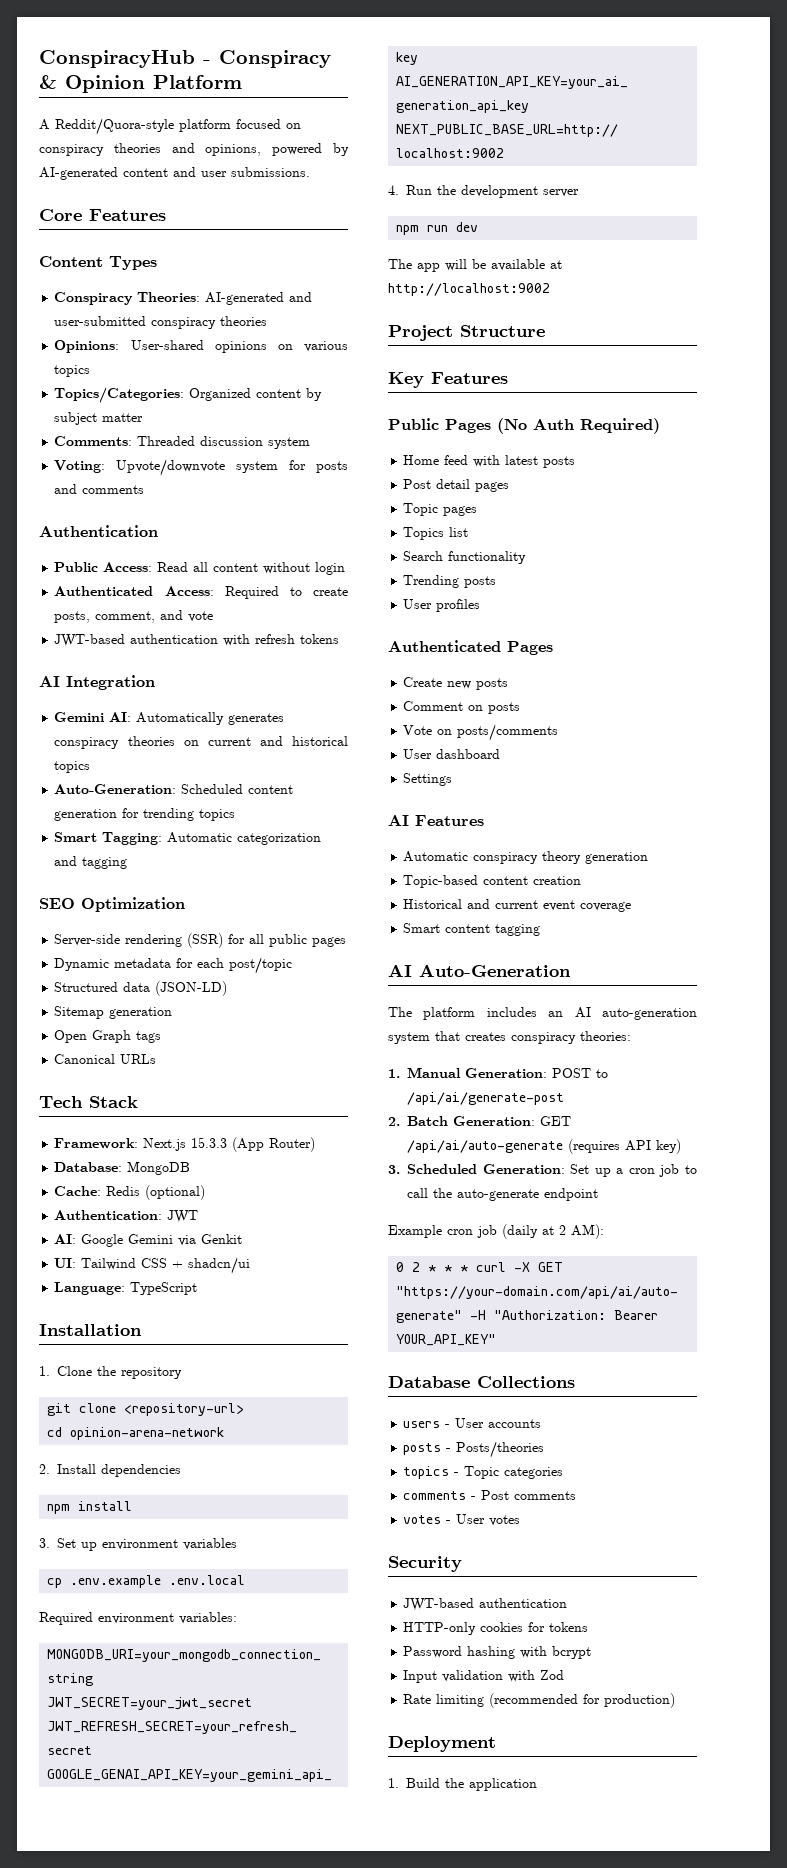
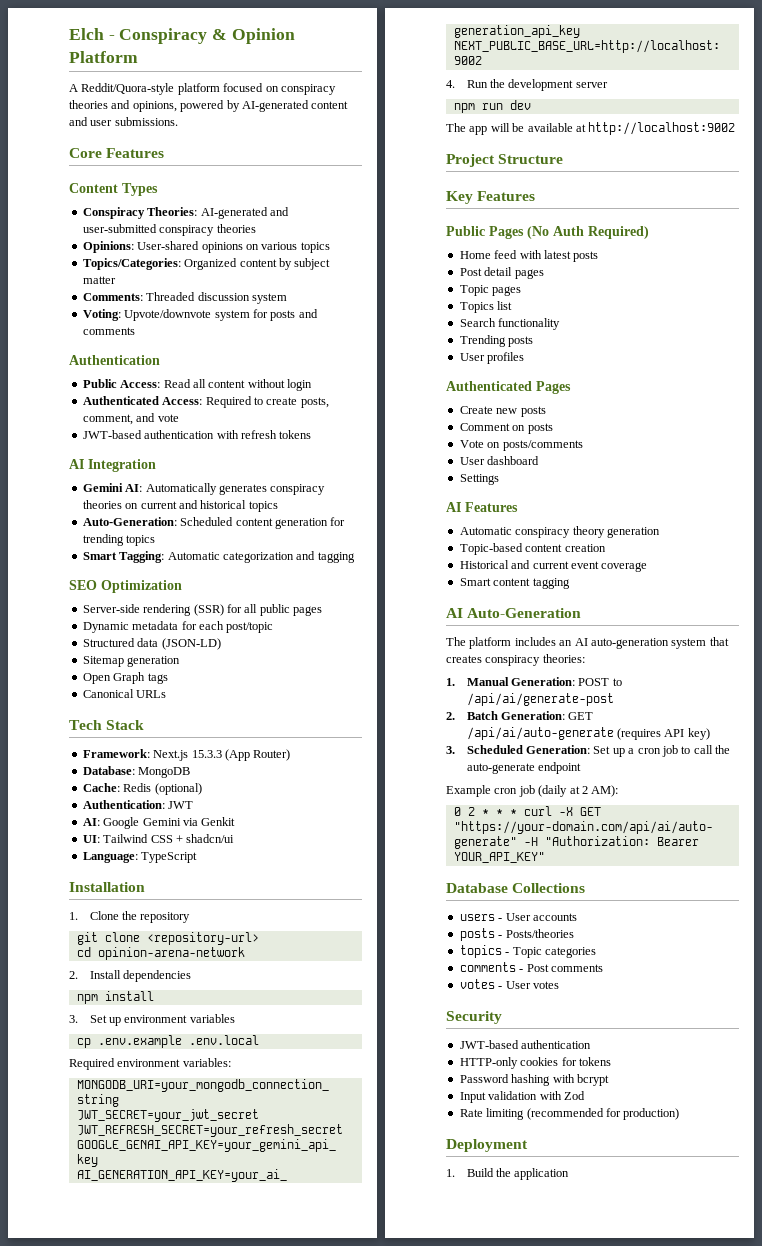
[39,50,195,68] ConspiracyHub -> [69,28,104,40] Elch

